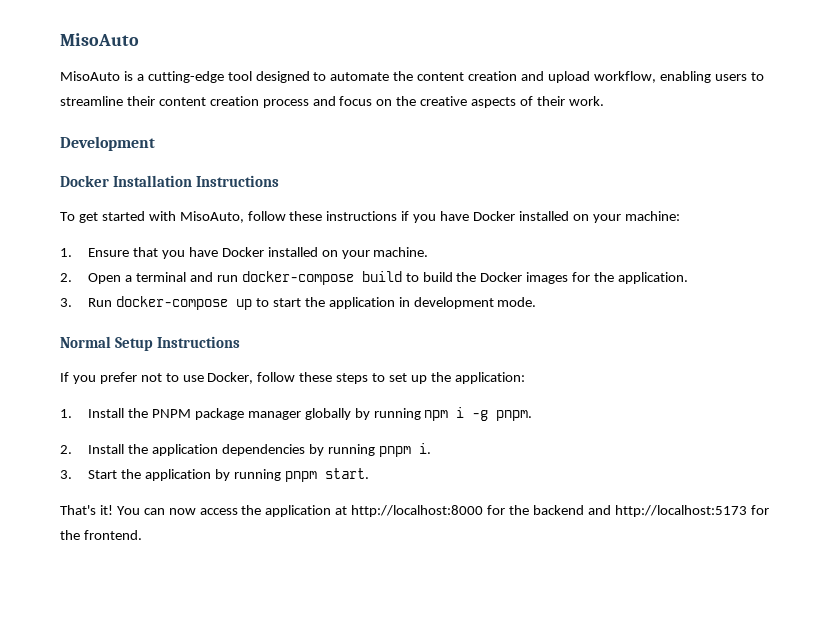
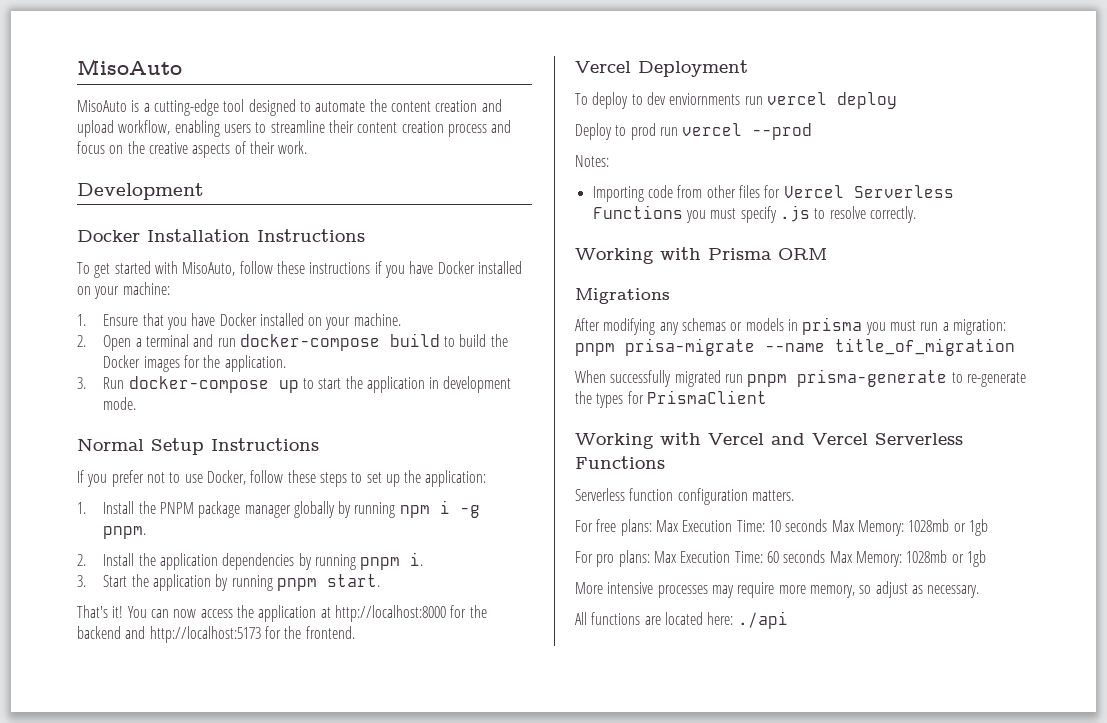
(142, 535) none -> [575,60,748,77] [575,92,897,109] [575,123,813,140] [575,155,609,167] [592,185,954,202] [592,205,916,223] [575,247,827,264] [575,288,670,304] [575,317,1006,335] [575,338,1015,356] [575,369,1026,387] [575,390,767,408] [575,432,963,449] [575,456,665,469] [575,488,794,505] [575,519,988,536] [575,550,986,567] [575,581,980,598] [575,611,788,629] // Vercel Deployment // To deploy to dev enviornments run vercel deploy // Deploy to prod run vercel --prod // Notes: // Importing code from other files for Vercel Serverless Functions you must specify .js to resolve correctly. // Working with Prisma ORM // Migrations // After modifying any schemas or models in prisma you must run a migration: pnpm prisa-migrate --name title_of_migration // When successfully migrated run pnpm prisma-generate to re-generate the types for PrismaClient // Working with Vercel and Vercel Serverless Functions // Serverless function configuration matters. // For free plans: Max Execution Time: 10 seconds Max Memory: 1028mb or 1gb // For pro plans: Max Execution Time: 60 seconds Max Memory: 1028mb or 1gb // More intensive processes may require more memory, so adjust as necessary. // All functions are located here: ./api

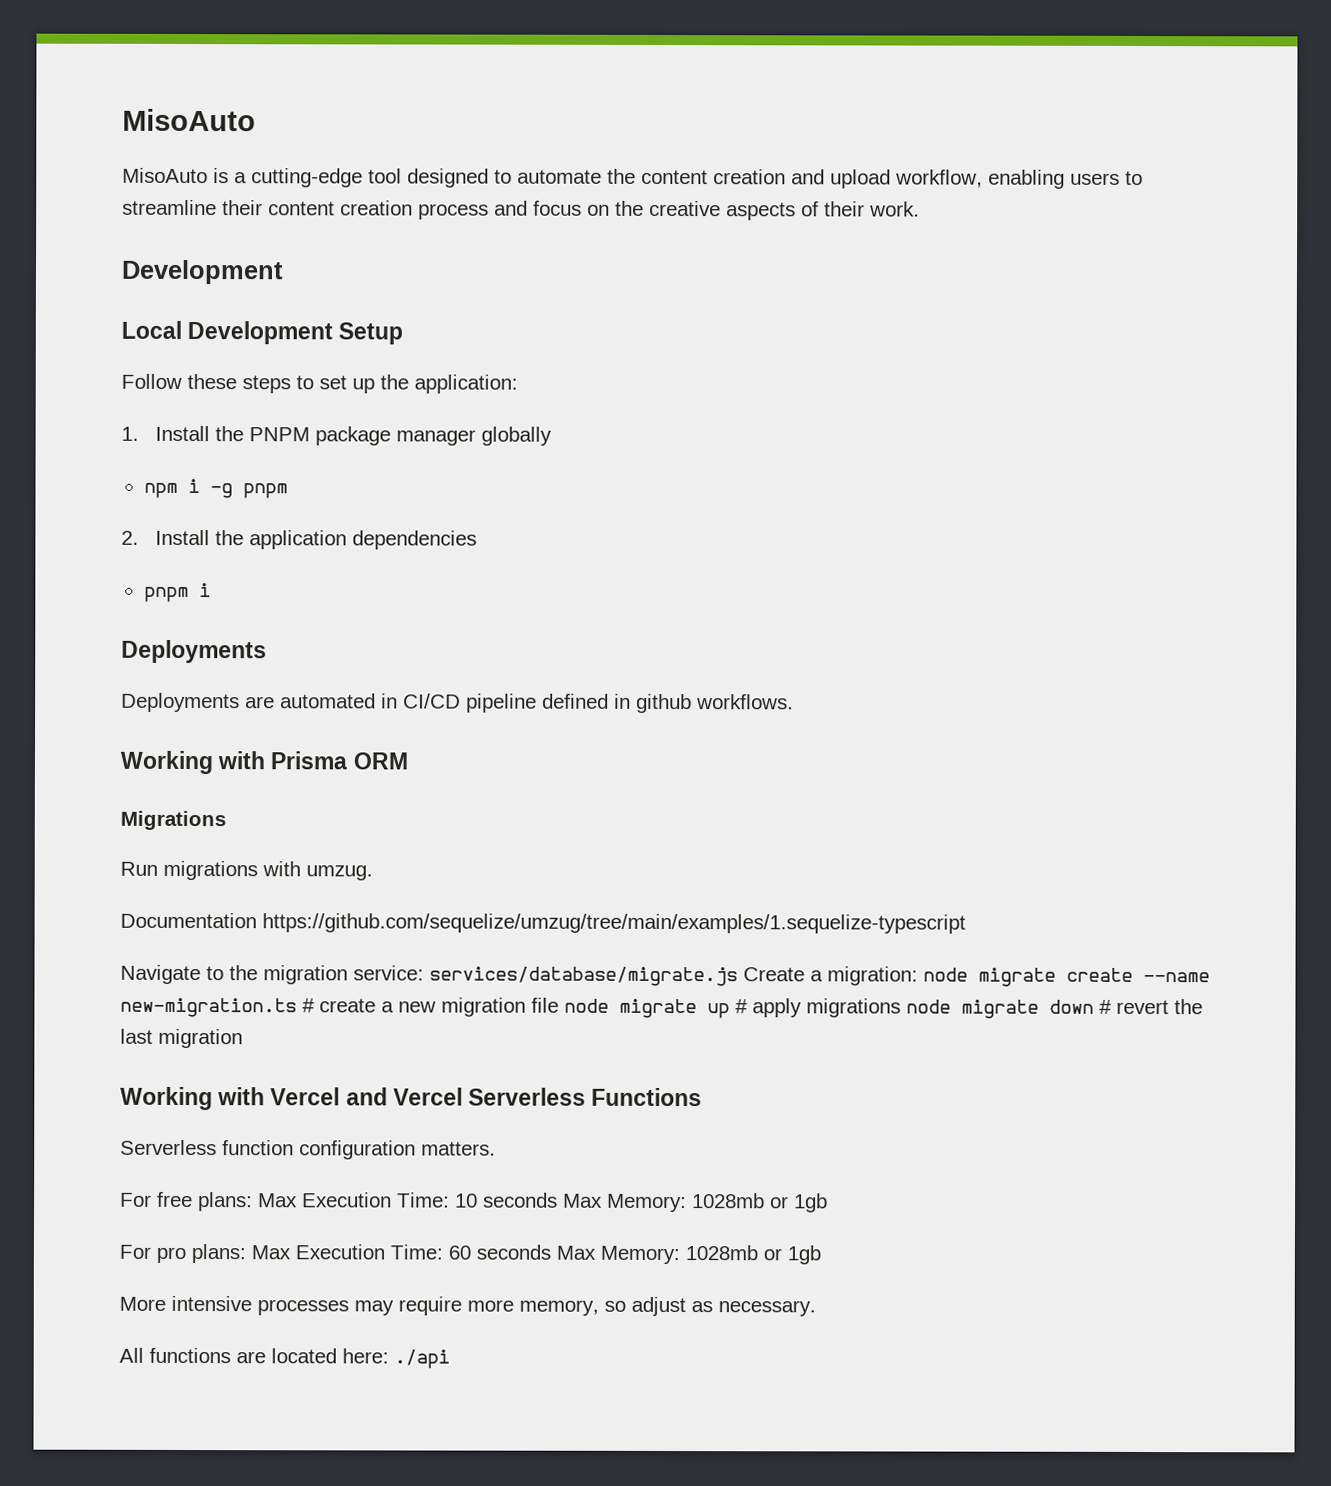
[77,229,365,242] [77,261,522,278] [77,282,170,299] [77,313,401,330] [77,333,508,351] [103,355,286,372] [77,376,512,393] [103,397,137,410] [77,438,319,455] [77,470,284,487] Docker Installation Instructions // To get started with MisoAuto, follow these instructions if you have Docker installed on your machine: // 1. Ensure that you have Docker installed on your machine. // 2. Open a terminal and run docker-compose build to build the Docker images for the application. // 3. Run docker-compose up to start the application in development mode. // Normal Setup Instructions // If you prefer not to use Docker, follow -> [121,320,404,345] [121,373,182,389] Local Development Setup // Follow
[338,501,396,518] by running -> (552, 436) //
[103,526,147,539] pnpm. -> [242,483,288,499] pnpm
[298,552,424,570] [77,574,380,591] [77,605,487,622] [77,626,355,643] [575,60,748,77] [575,92,897,109] [575,123,813,140] [575,155,609,167] [592,185,954,202] [592,205,916,223] by running pnpm i. // 3. Start the application by running pnpm start. // That's it! You can now access the application at http://localhost:8000 for the backend and http://localhost:5173 for the frontend. // Vercel Deployment // To deploy to dev enviornments run vercel deploy // Deploy to prod run vercel --prod // Notes: // Importing code from other files for Vercel Serverless Functions you must specify .js to resolve correctly. -> [143,583,211,603] [121,639,267,664] [121,692,794,714] // pnpm i // Deployments // Deployments are automated in CI/CD pipeline defined in github workflows.
[575,317,1006,335] [575,338,1015,356] [575,369,1026,387] [575,390,767,408] After modifying any schemas or models in prisma you must run a migration: pnpm prisa-migrate --name title_of_migration // When successfully migrated run pnpm prisma-generate to re-generate the types for PrismaClient -> [120,860,373,881] [120,912,966,934] [120,964,1210,987] [120,997,1203,1019] [120,1028,243,1049] Run migrations with umzug. // Documentation https://github.com/sequelize/umzug/tree/main/examples/1.sequelize-typescript // Navigate to the migration service: services/database/migrate.js Create a migration: node migrate create --name new-migration.ts # create a new migration file node migrate up # apply migrations node migrate down # revert the last migration

